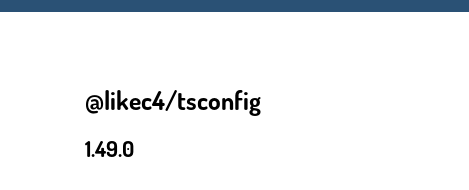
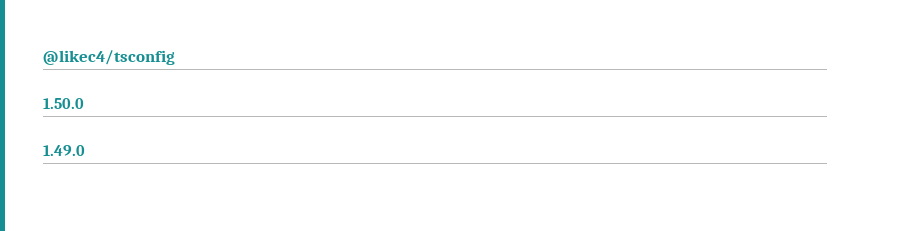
(261, 103) none -> [43,98,84,109] // 1.50.0

